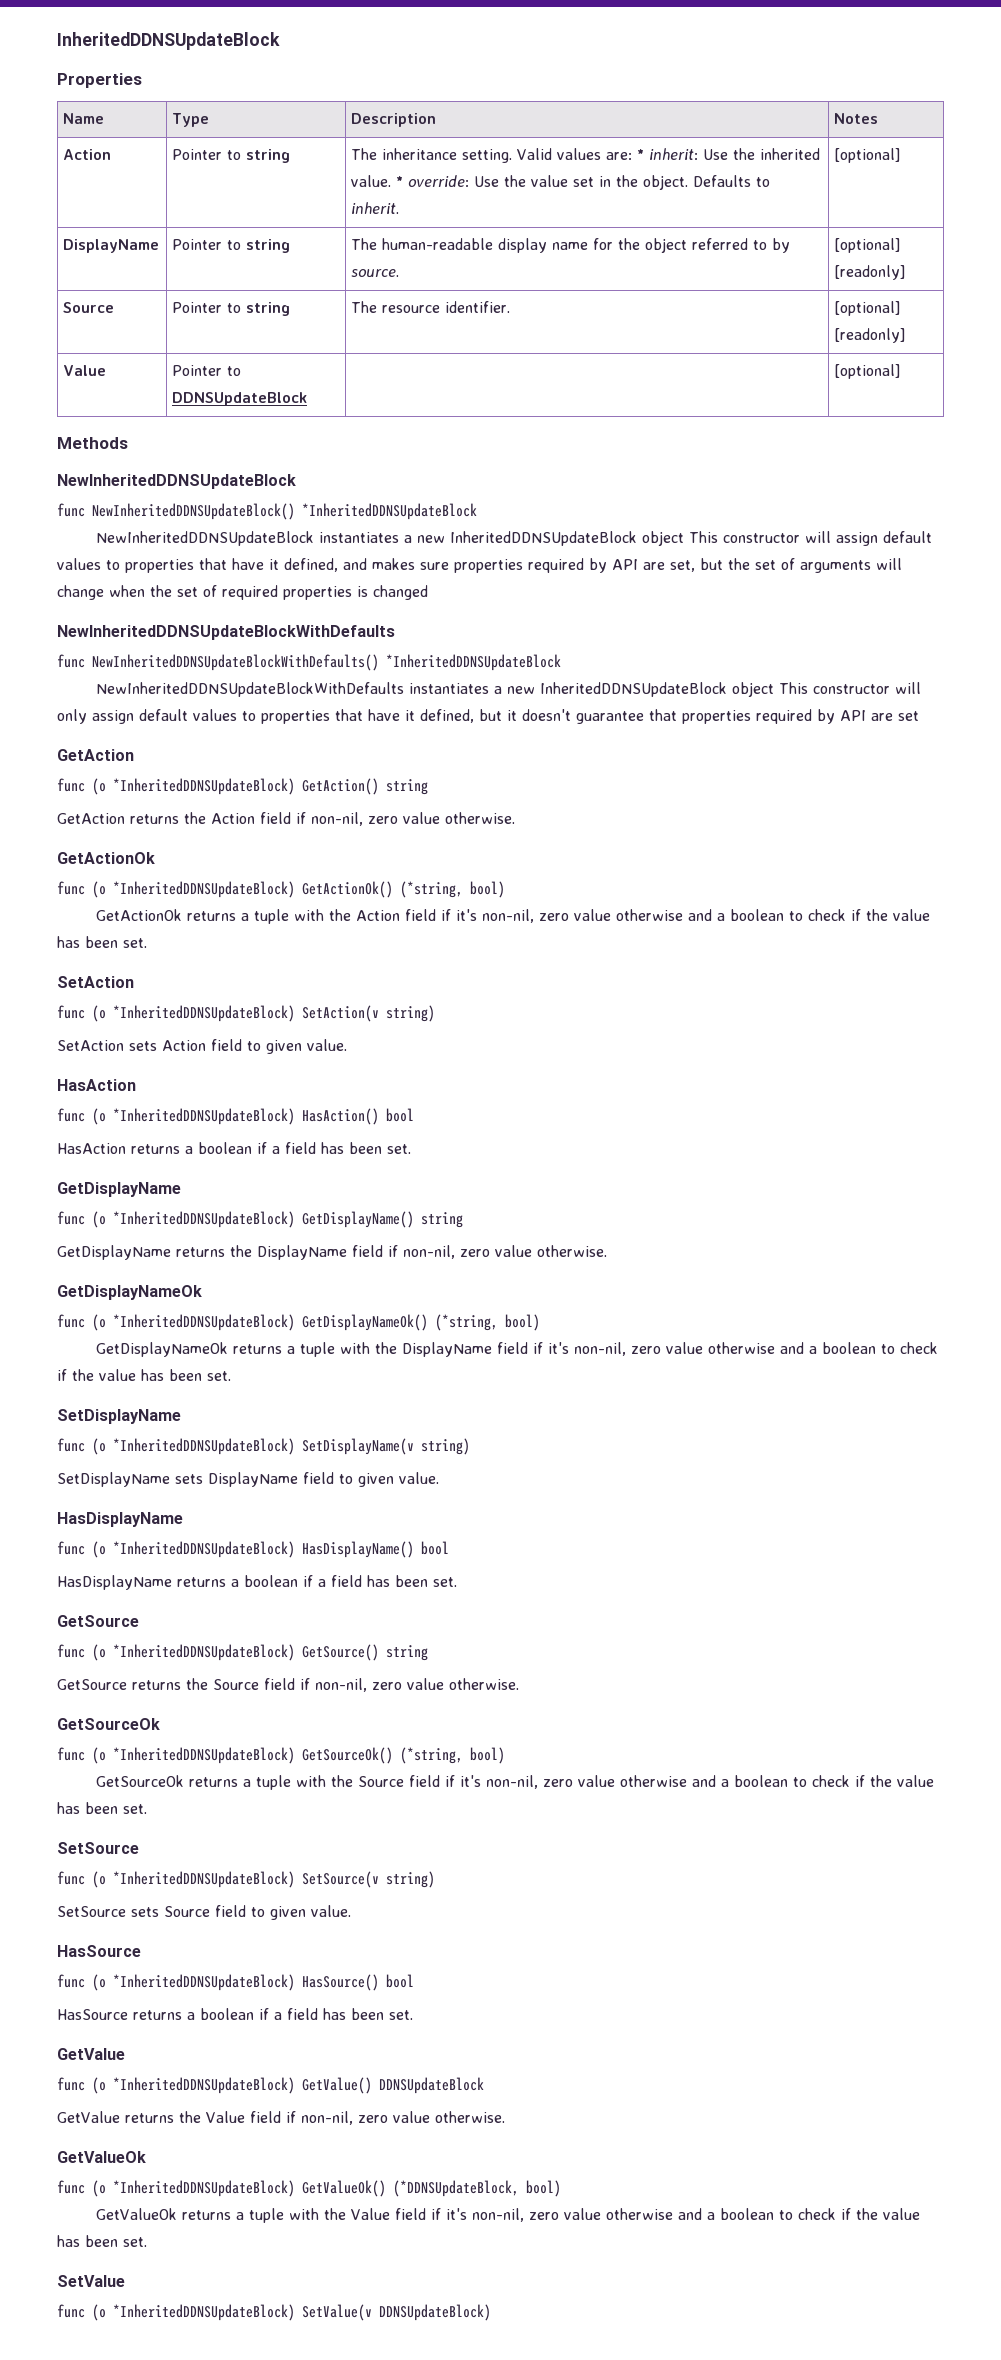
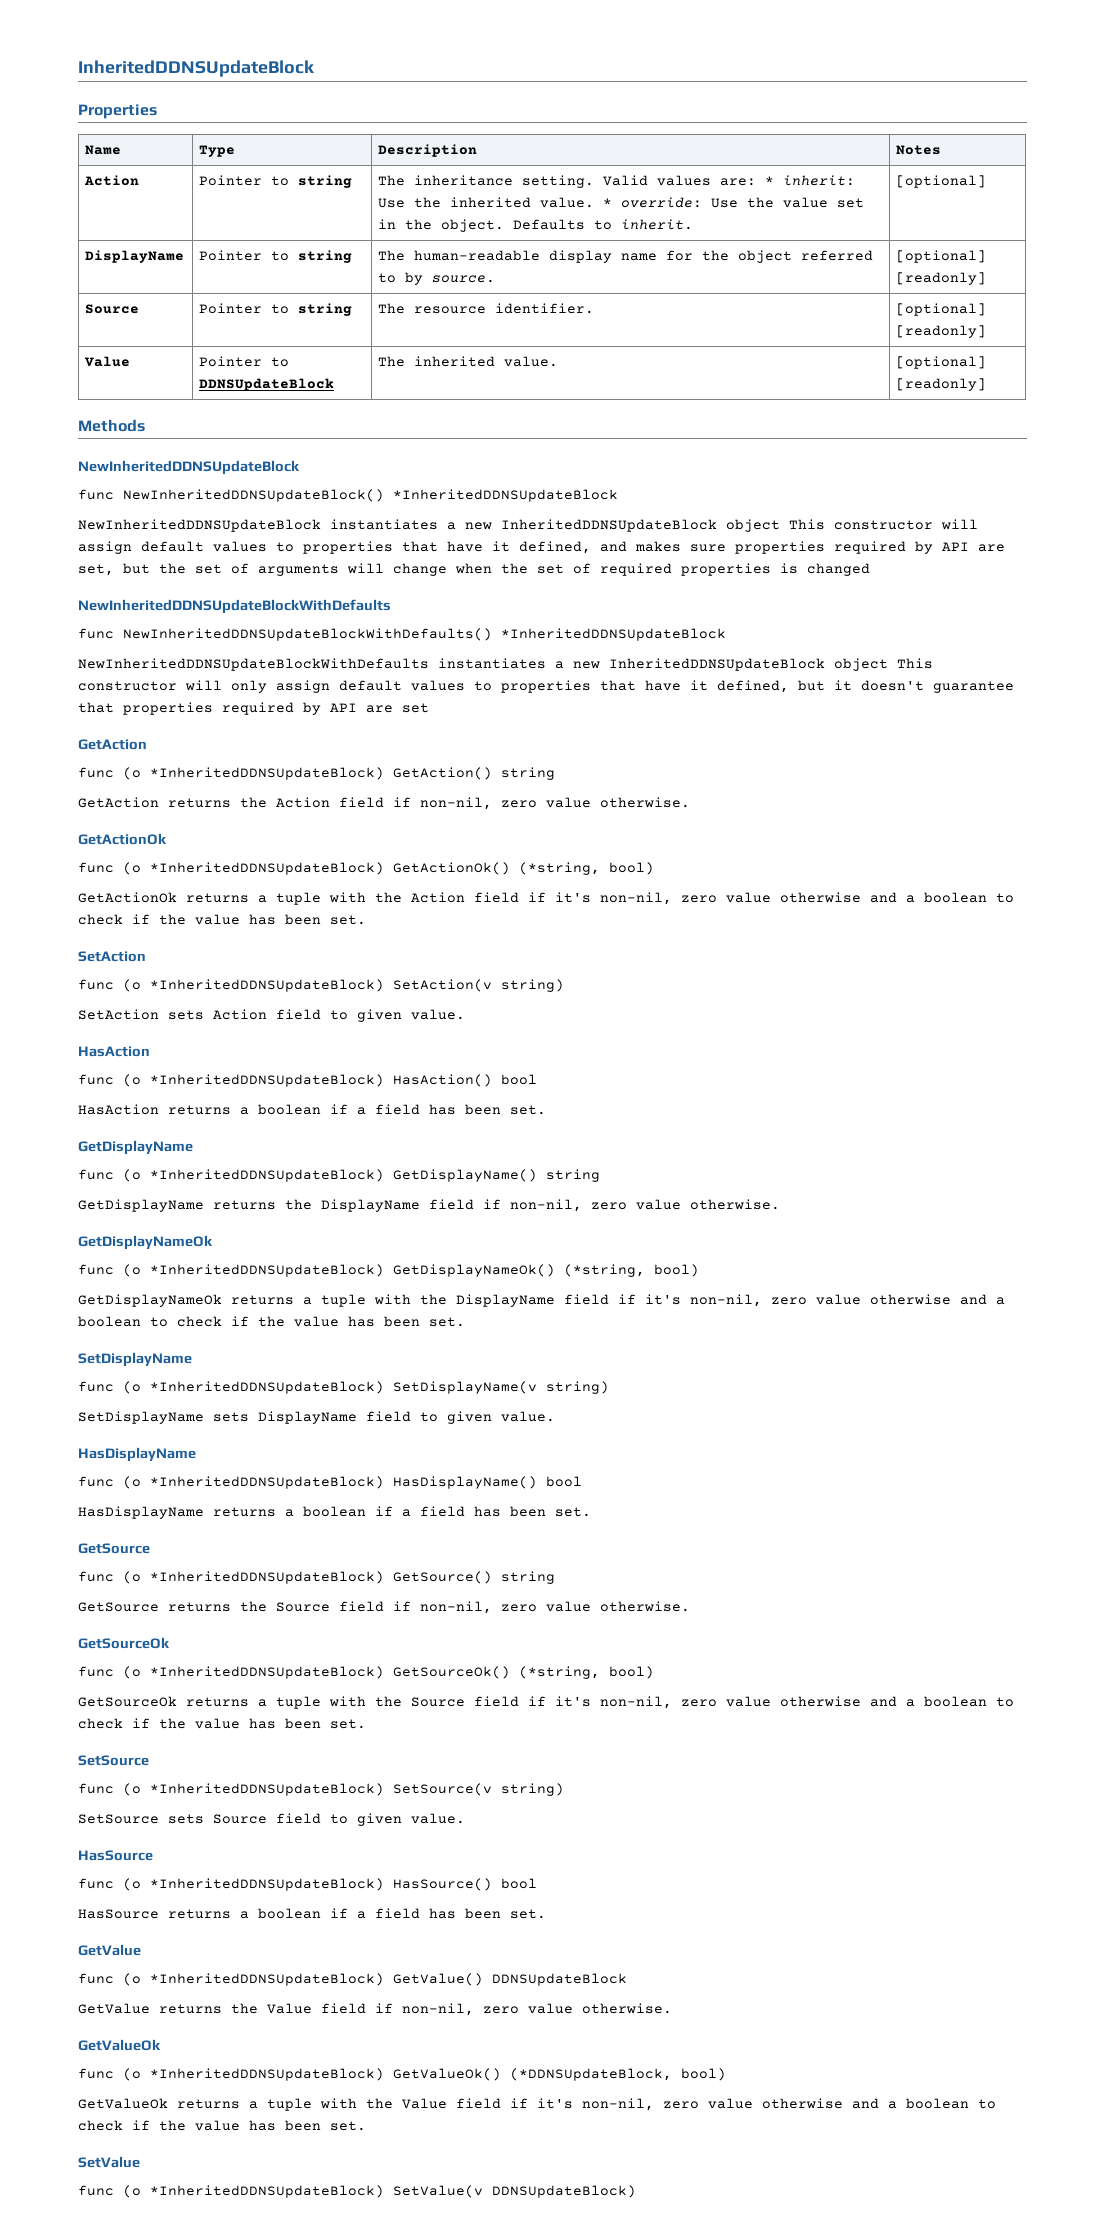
[834,364,902,379] | [optional] -> [378,356,559,367] [896,356,987,369] [896,378,987,391] The inherited value. | [optional] [readonly]

